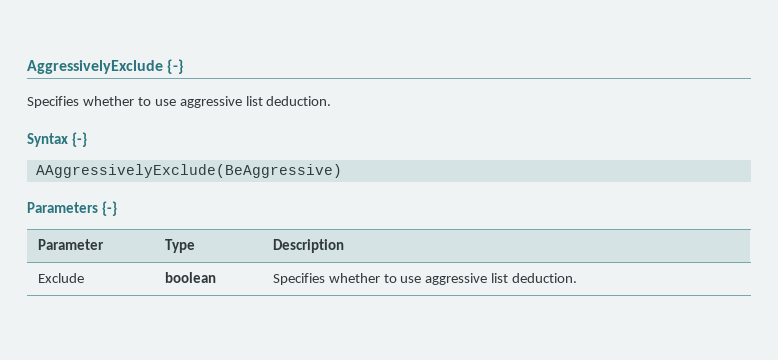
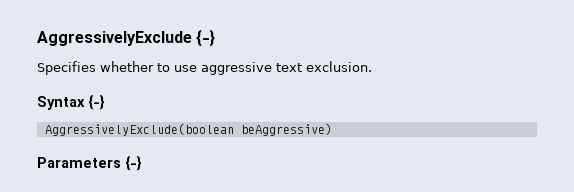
[245,96,332,106] list deduction. -> [276,61,372,72] text exclusion.
[35,164,342,178] AAggressivelyExclude(BeAggressive) -> [44,123,332,136] AggressivelyExclude(boolean beAggressive)
[37,239,104,250] [164,239,195,253] [272,239,344,253] [37,273,84,283] [164,272,216,283] [272,273,578,285] // Parameter | Type | Description // Exclude | boolean | Specifies whether to use aggressive list deduction. -> (142, 163) none

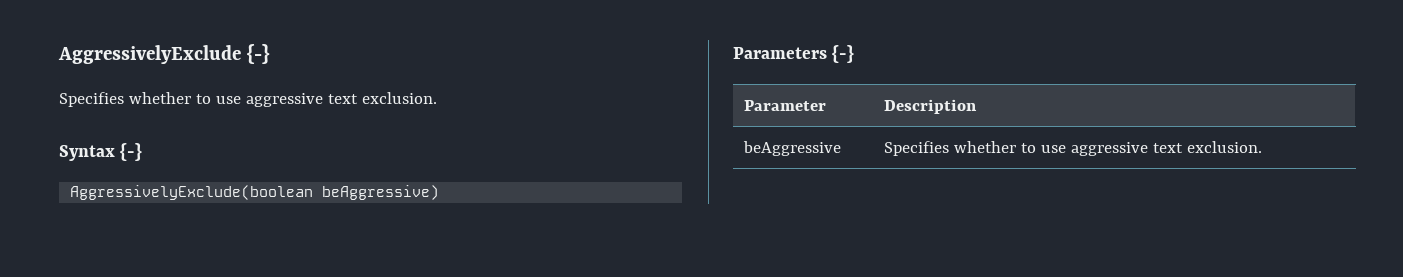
(142, 163) none -> [743,100,826,111] [883,99,977,114] [742,141,841,156] [883,141,1262,156] // Parameter | Description // beAggressive | Specifies whether to use aggressive text exclusion.

